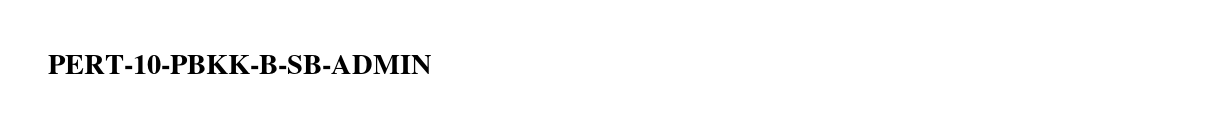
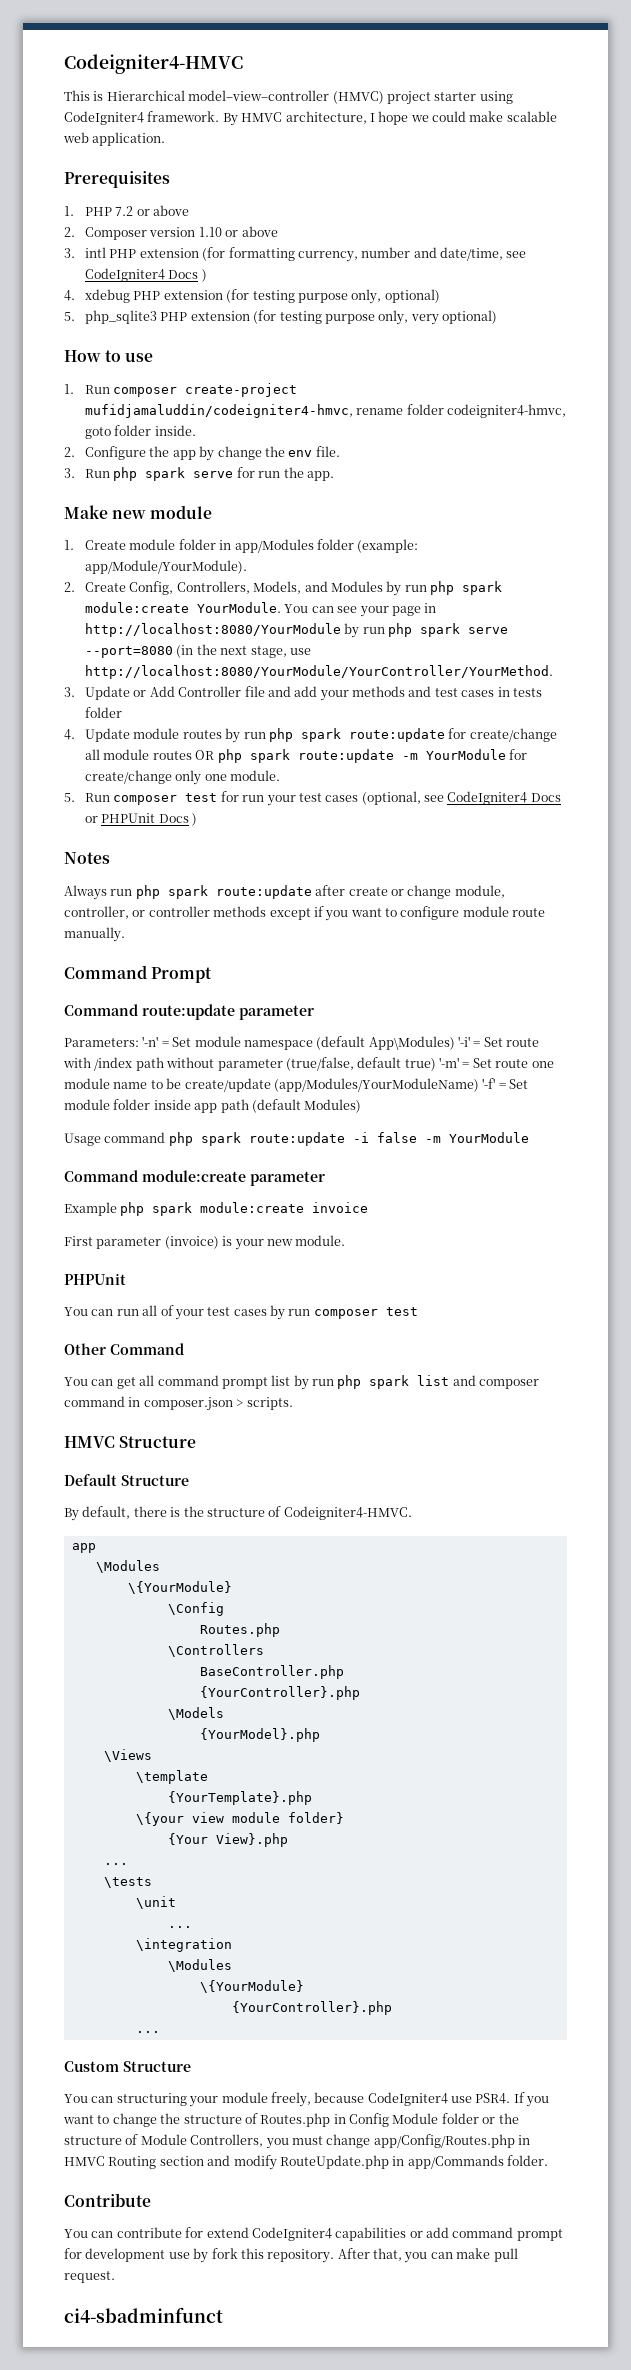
[48,55,432,74] PERT-10-PBKK-B-SB-ADMIN -> [64,54,243,74] [64,90,513,105] [64,111,557,126] [63,132,166,146] [64,171,170,188] [64,205,190,216] [64,226,278,240] [64,247,527,262] [85,268,207,282] [64,289,440,304] [64,310,498,325] [64,350,154,362] [64,383,298,397] [85,404,567,418] [85,425,196,439] [64,446,340,461] [64,467,334,481] [64,505,213,519] [64,539,419,553] [85,560,248,574] [64,581,503,596] [85,602,437,617] [85,623,509,638] [85,644,311,658] [85,665,554,679] [64,686,542,701] [85,707,123,718] [64,728,557,743] [85,749,527,763] [85,770,281,785] [64,791,561,806] [85,813,198,826] [64,852,110,864] [64,885,505,900] [64,906,546,921] [64,927,125,942] [64,965,213,983] [64,1004,314,1020] [64,1036,540,1050] [63,1057,554,1071] [64,1078,528,1092] [64,1099,362,1113] [64,1132,529,1146] [64,1170,325,1186] [64,1202,369,1216] [64,1235,346,1250] [64,1273,126,1285] [64,1305,418,1320] [64,1343,184,1355] [64,1375,540,1390] [64,1396,293,1411] [64,1436,197,1448] [64,1474,189,1486] [64,1506,412,1521] [71,1543,96,1553] [95,1560,160,1573] [127,1581,232,1594] [167,1602,224,1616] [199,1623,280,1637] [167,1644,264,1657] [199,1665,344,1679] [199,1686,360,1700] [167,1707,224,1720] [199,1728,320,1742] [103,1749,152,1762] [135,1770,208,1784] [167,1791,312,1805] [135,1812,344,1826] [167,1833,288,1847] [103,1863,128,1865] [103,1877,152,1888] [135,1896,176,1909] [167,1926,192,1928] [135,1938,232,1952] [167,1959,232,1972] [199,1980,304,1993] [231,2001,392,2015] [135,2031,160,2033] [64,2061,191,2072] [64,2092,550,2107] [63,2113,519,2127] [64,2134,530,2149] [64,2155,548,2170] [64,2193,151,2207] [64,2227,563,2241] [64,2248,518,2263] [64,2271,115,2283] [64,2307,223,2323] Codeigniter4-HMVC // This is Hierarchical model–view–controller (HMVC) project starter using CodeIgniter4 framework. By HMVC architecture, I hope we could make scalable web application. // Prerequisites // 1. PHP 7.2 or above // 2. Composer version 1.10 or above // 3. intl PHP extension (for formatting currency, number and date/time, see CodeIgniter4 Docs ) // 4. xdebug PHP extension (for testing purpose only, optional) // 5. php_sqlite3 PHP extension (for testing purpose only, very optional) // How to use // 1. Run composer create-project mufidjamaluddin/codeigniter4-hmvc, rename folder codeigniter4-hmvc, goto folder inside. // 2. Configure the app by change the env file. // 3. Run php spark serve for run the app. // Make new module // 1. Create module folder in app/Modules folder (example: app/Module/YourModule). // 2. Create Config, Controllers, Models, and Modules by run php spark module:create YourModule. You can see your page in http://localhost:8080/YourModule by run php spark serve --port=8080 (in the next stage, use http://localhost:8080/YourModule/YourController/YourMethod. // 3. Update or Add Controller file and add your methods and test cases in tests folder // 4. Update module routes by run php spark route:update for create/change all module routes OR php spark route:update -m YourModule for create/change only one module. // 5. Run composer test for run your test cases (optional, see CodeIgniter4 Docs or PHPUnit Docs ) // Notes // Always run php spark route:update after create or change module, controller, or controller methods except if you want to configure module route manually. // Command Prompt // Command route:update parameter // Parameters: '-n' = Set module namespace (default App\Modules) '-i' = Set route with /index path without parameter (true/false, default true) '-m' = Set route one module name to be create/update (app/Modules/YourModuleName) '-f' = Set module folder inside app path (default Modules) // Usage command php spark route:update -i false -m YourModule // Command module:create parameter // Example php spark module:create invoice // First parameter (invoice) is your new module. // PHPUnit // You can run all of your test cases by run composer test // Other Command // You can get all command prompt list by run php spark list and composer command in composer.json > scripts. // HMVC Structure // Default Structure // By default, there is the structure of Codeigniter4-HMVC. // app // \Modules // \{YourModule} // \Config // Routes.php // \Controllers // BaseController.php // {YourController}.php // \Models // {YourModel}.php // \Views // \template // {YourTemplate}.php // \{your view module folder} // {Your View}.php // ... // \tests // \unit // ... // \integration // \Modules // \{YourModule} // {YourController}.php // ... // Custom Structure // You can structuring your module freely, because CodeIgniter4 use PSR4. If you want to change the structure of Routes.php in Config Module folder or the structure of Module Controllers, you must change app/Config/Routes.php in HMVC Routing section and modify RouteUpdate.php in app/Commands folder. // Contribute // You can contribute for extend CodeIgniter4 capabilities or add command prompt for development use by fork this repository. After that, you can make pull request. // ci4-sbadminfunct

